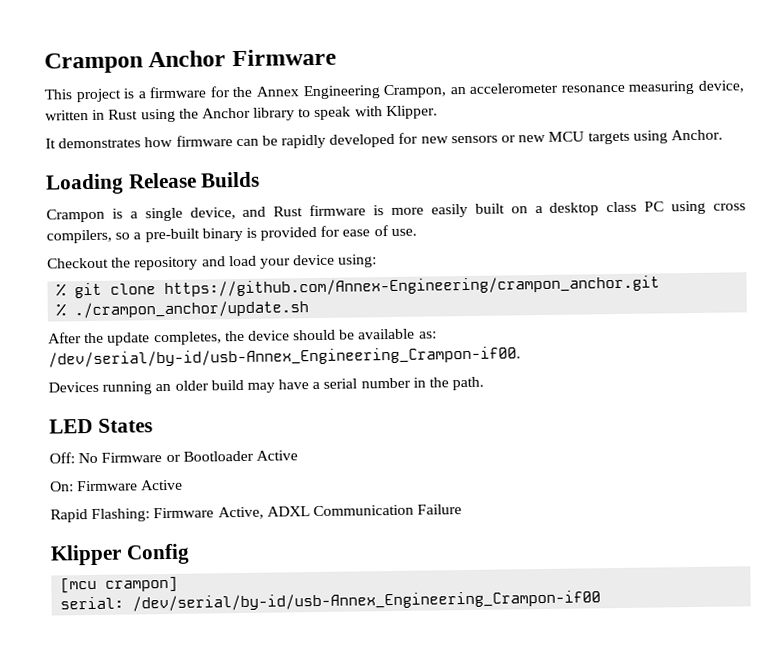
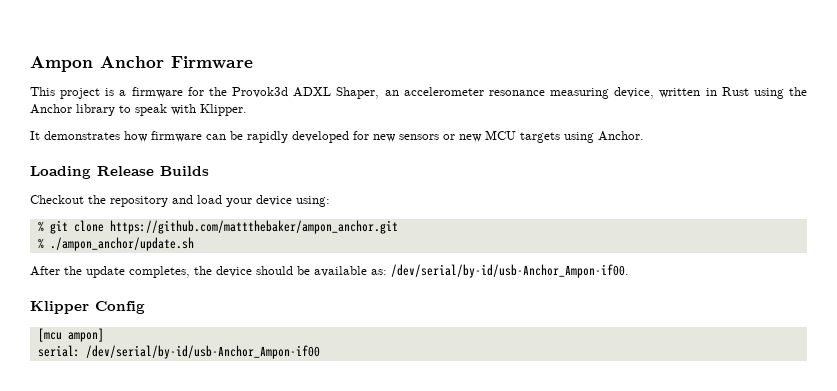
[44,52,143,74] Crampon -> [30,56,93,72] Ampon
[255,84,447,100] Annex Engineering Crampon, -> [232,87,380,99] Provok3d ADXL Shaper,
[46,200,747,223] [46,225,417,244] // Crampon is a single device, and Rust firmware is more easily built on a desktop class PC using cross compilers, so a pre-built binary is provided for ease of use. -> (209, 171) none
[164,275,661,298] [56,300,310,319] https://github.com/Annex-Engineering/crampon_anchor.git // % ./crampon_anchor/update.sh -> [109,220,398,234] [37,237,194,251] https://github.com/mattthebaker/ampon_anchor.git // % ./ampon_anchor/update.sh
[48,346,521,368] [48,376,485,395] [49,418,153,434] [49,450,298,464] [50,479,184,492] [50,504,463,523] /dev/serial/by-id/usb-Annex_Engineering_Crampon-if00. // Devices running an older build may have a serial number in the path. // LED States // Off: No Firmware or Bootloader Active // On: Firmware Active // Rapid Flashing: Firmware Active, ADXL Communication Failure -> [391,264,629,278] /dev/serial/by-id/usb-Anchor_Ampon-if00.
[105,576,179,593] crampon] -> [67,328,104,342] ampon]
[132,590,602,612] /dev/serial/by-id/usb-Annex_Engineering_Crampon-if00 -> [85,345,320,359] /dev/serial/by-id/usb-Anchor_Ampon-if00

